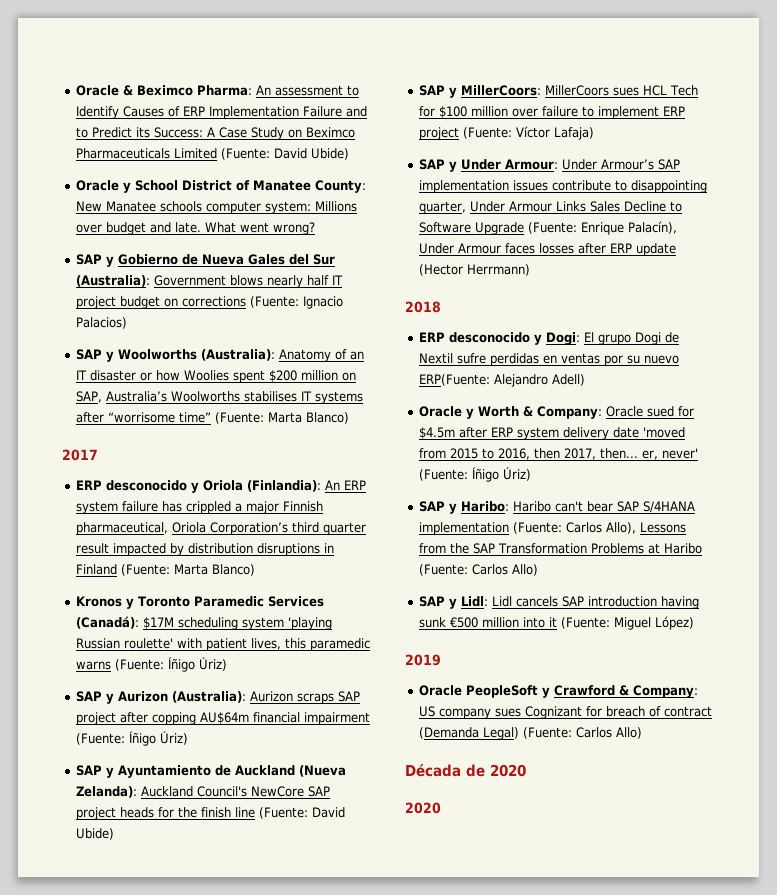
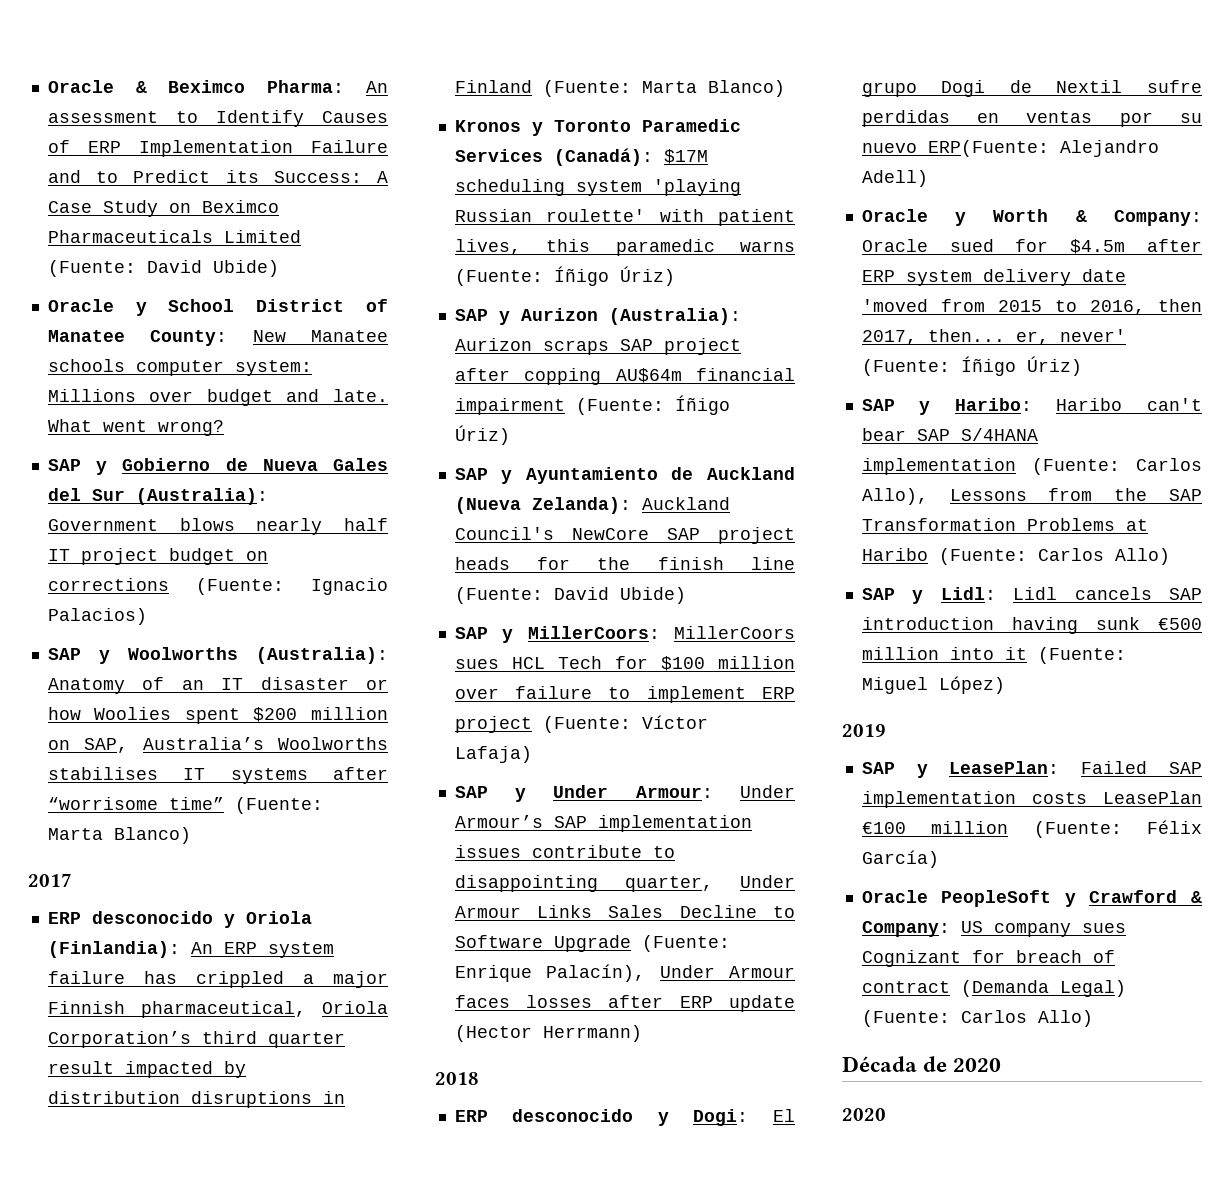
(441, 660) none -> [861,761,1202,778] [861,791,1202,808] [861,820,1202,838] [861,850,939,868] // SAP y LeasePlan: Failed SAP implementation costs LeasePlan €100 million (Fuente: Félix García)

